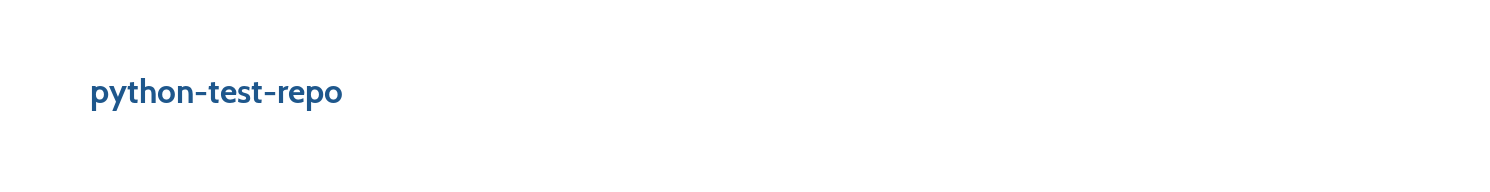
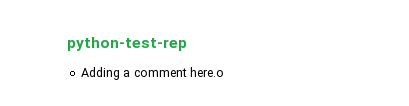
[90,78,343,111] python-test-repo -> [67,37,187,51] [80,67,224,80] python-test-rep // Adding a comment here.o

